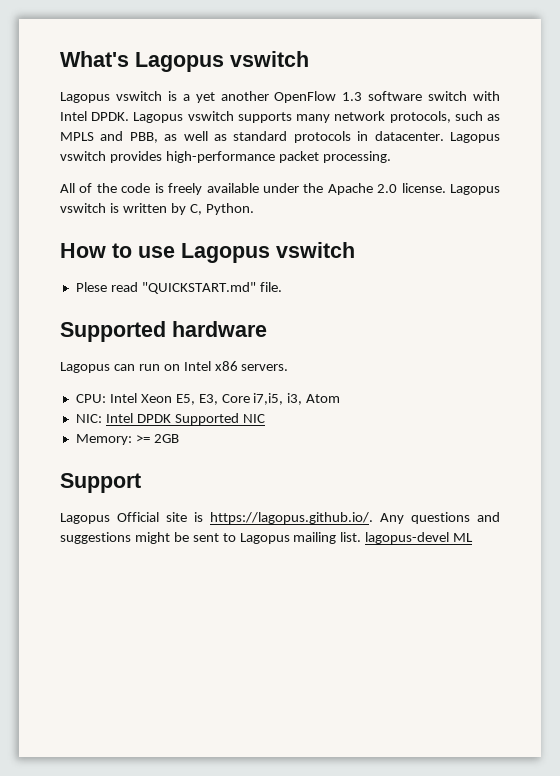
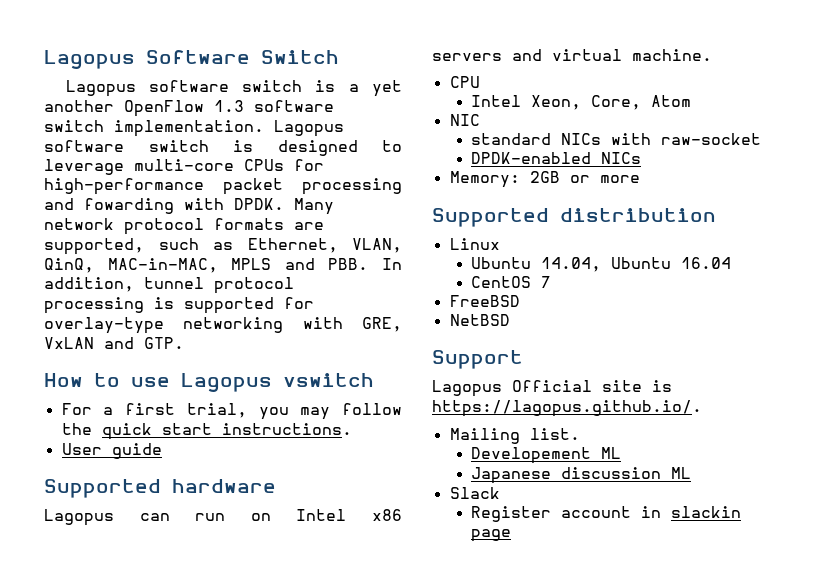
[60,51,309,72] [60,91,162,103] What's Lagopus vswitch // Lagopus vswitch -> [44,50,339,69] [65,80,303,97] Lagopus Software Switch // Lagopus software switch
[472,91,500,101] [60,111,500,123] [60,131,500,143] [60,151,391,163] [60,183,501,195] [60,203,254,215] with Intel DPDK. Lagopus vswitch supports many network protocols, such as MPLS and PBB, as well as standard protocols in datacenter. Lagopus vswitch provides high-performance packet processing. // All of the code is freely available under the Apache 2.0 license. Lagopus vswitch is written by C, Python. -> [114,120,344,137] [44,140,402,156] [44,159,324,175] [44,178,402,195] [44,198,334,215] [44,218,324,235] [44,238,402,255] [44,258,402,273] [44,277,294,294] [44,297,314,314] [44,317,402,334] [44,337,184,349] implementation. Lagopus software switch is designed to leverage multi-core CPUs for high-performance packet processing and fowarding with DPDK. Many network protocol formats are supported, such as Ethernet, VLAN, QinQ, MAC-in-MAC, MPLS and PBB. In addition, tunnel protocol processing is supported for overlay-type networking with GRE, VxLAN and GTP.
[75,282,282,294] Plese read "QUICKSTART.md" file. -> [61,403,402,420] [61,423,352,440] [61,443,162,459] For a first trial, you may follow the quick start instructions. // User guide
[241,364,289,371] [75,393,341,405] [75,413,265,425] servers. // CPU: Intel Xeon E5, E3, Core i7,i5, i3, Atom // NIC: Intel DPDK Supported NIC -> [432,49,712,61] [449,76,480,88] [470,95,691,110] [449,114,480,126] [470,133,761,145] [470,152,641,164] servers and virtual machine. // CPU // Intel Xeon, Core, Atom // NIC // standard NICs with raw-socket // DPDK-enabled NICs
[135,435,150,443] >= -> (520, 179) none
(179, 438) none -> [569,175,640,183] [432,208,716,227] [449,238,500,250] [470,257,731,272] [470,276,551,288] [449,295,520,307] [449,314,510,326] or more // Supported distribution // Linux // Ubuntu 14.04, Ubuntu 16.04 // CentOS 7 // FreeBSD // NetBSD
[380,512,500,524] [60,532,337,544] Any questions and suggestions might be sent to Lagopus mailing -> [449,428,520,444] // Mailing
[365,532,474,544] lagopus-devel ML -> [470,447,621,464] [470,467,691,484] [449,487,500,499] [470,506,741,522] [470,529,511,542] // Developement ML // Japanese discussion ML // Slack // Register account in slackin page

